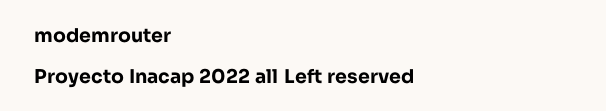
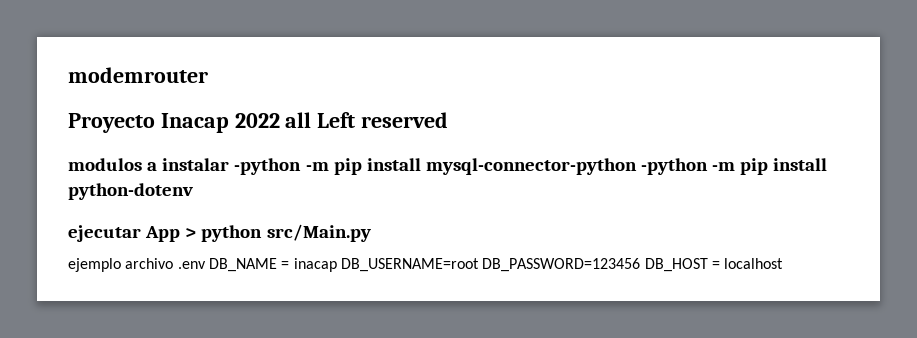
(414, 76) none -> [68,158,828,175] [68,183,193,200] [68,224,371,242] [68,258,784,272] // modulos a instalar -python -m pip install mysql-connector-python -python -m pip install python-dotenv // ejecutar App > python src/Main.py // ejemplo archivo .env DB_NAME = inacap DB_USERNAME=root DB_PASSWORD=123456 DB_HOST = localhost

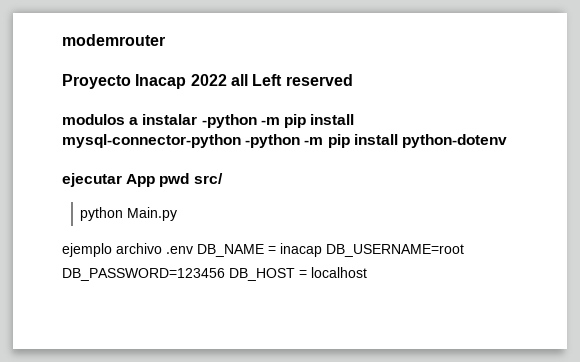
[185,224,371,242] > python src/Main.py -> [159,173,223,187] [80,207,178,221] pwd src/ // python Main.py

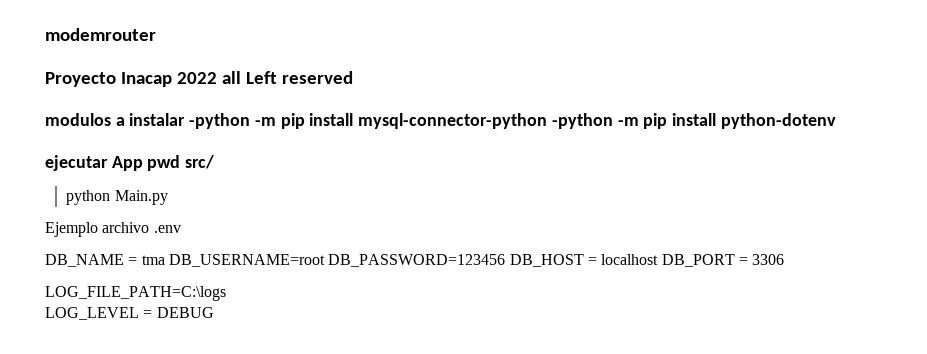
[62,243,112,257] ejemplo -> [45,222,98,237] Ejemplo
(193, 250) none -> (181, 229) //
[280,243,322,257] inacap -> [141,255,165,265] tma
(367, 272) none -> [661,254,785,267] [45,286,226,301] [45,307,214,320] DB_PORT = 3306 // LOG_FILE_PATH=C:\logs // LOG_LEVEL = DEBUG

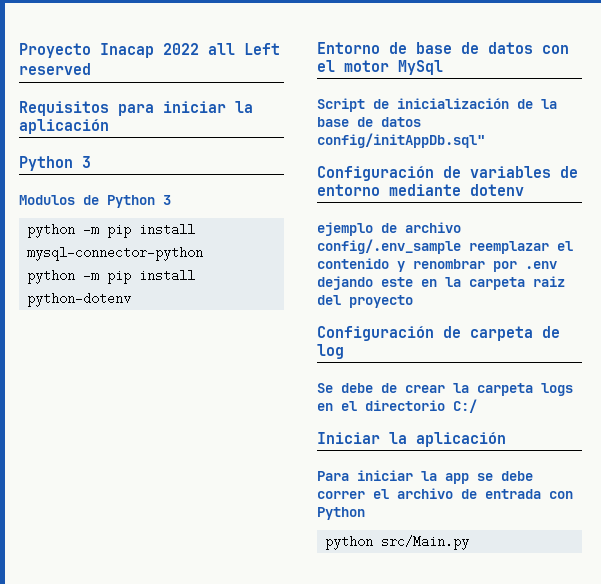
[45,28,156,41] modemrouter // -> (19, 50) none
[45,113,251,129] modulos a instalar -python -> [19,101,253,116] [19,119,109,134] [19,156,91,171] [19,195,171,208] [26,224,75,238] Requisitos para iniciar la aplicación // Python 3 // Modulos de Python 3 // python
[551,113,613,129] -python -> [26,270,75,284] // python
[45,155,215,171] [66,190,168,205] [45,222,181,237] [45,254,785,267] [45,286,226,301] [45,307,214,320] ejecutar App pwd src/ // python Main.py // Ejemplo archivo .env // DB_NAME = tma DB_USERNAME=root DB_PASSWORD=123456 DB_HOST = localhost DB_PORT = 3306 // LOG_FILE_PATH=C:\logs // LOG_LEVEL = DEBUG -> [317,42,569,54] [317,60,443,75] [317,98,557,112] [317,117,421,127] [317,133,485,148] [317,166,578,181] [317,184,524,196] [317,222,461,236] [317,239,573,254] [317,258,557,272] [317,276,565,290] [317,295,413,308] [317,326,560,341] [317,344,344,359] [317,383,573,396] [317,399,477,413] [317,432,506,447] [317,470,533,484] [317,488,573,499] [317,507,365,520] [324,535,469,550] Entorno de base de datos con el motor MySql // Script de inicialización de la base de datos config/initAppDb.sql" // Configuración de variables de entorno mediante dotenv // ejemplo de archivo config/.env_sample reemplazar el contenido y renombrar por .env dejando este en la carpeta raiz del proyecto // Configuración de carpeta de log // Se debe de crear la carpeta logs en el directorio C:/ // Iniciar la aplicación // Para iniciar la app se debe correr el archivo de entrada con Python // python src/Main.py

